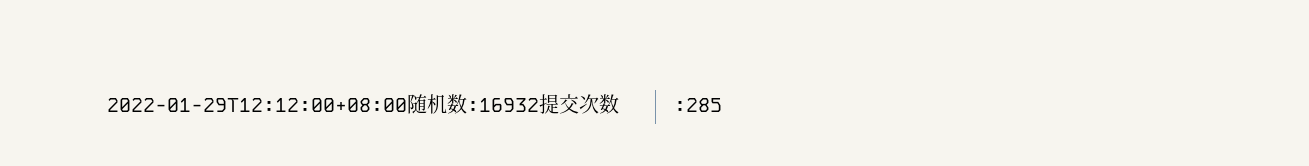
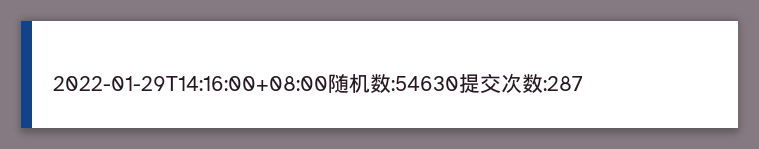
[107,94,539,114] 2022-01-29T12:12:00+08:00随机数:16932 -> [53,74,459,93] 2022-01-29T14:16:00+08:00随机数:54630
[674,98,722,112] :285 -> [543,76,583,91] :287

